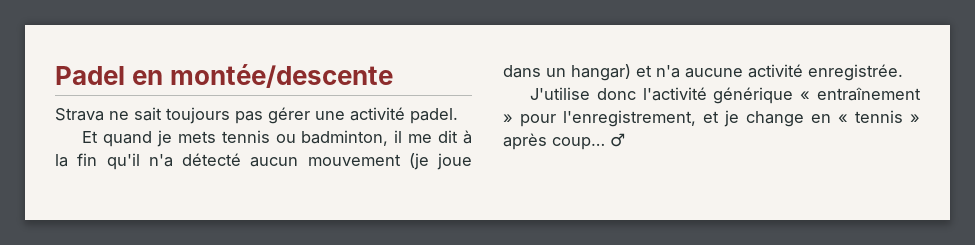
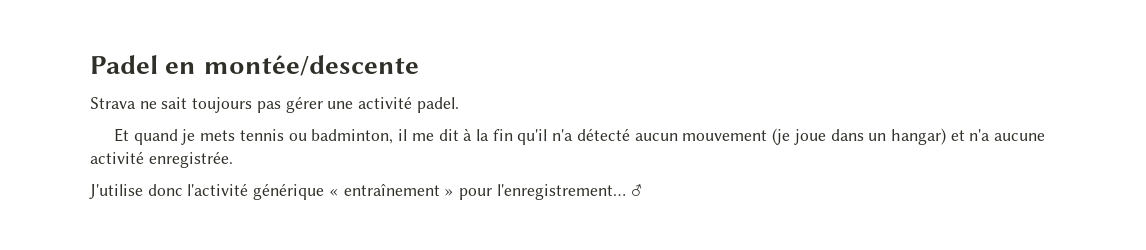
[563,110,920,127] [503,133,605,150] l'enregistrement, et je change en « tennis » après coup… -> [496,184,626,200] l'enregistrement…

